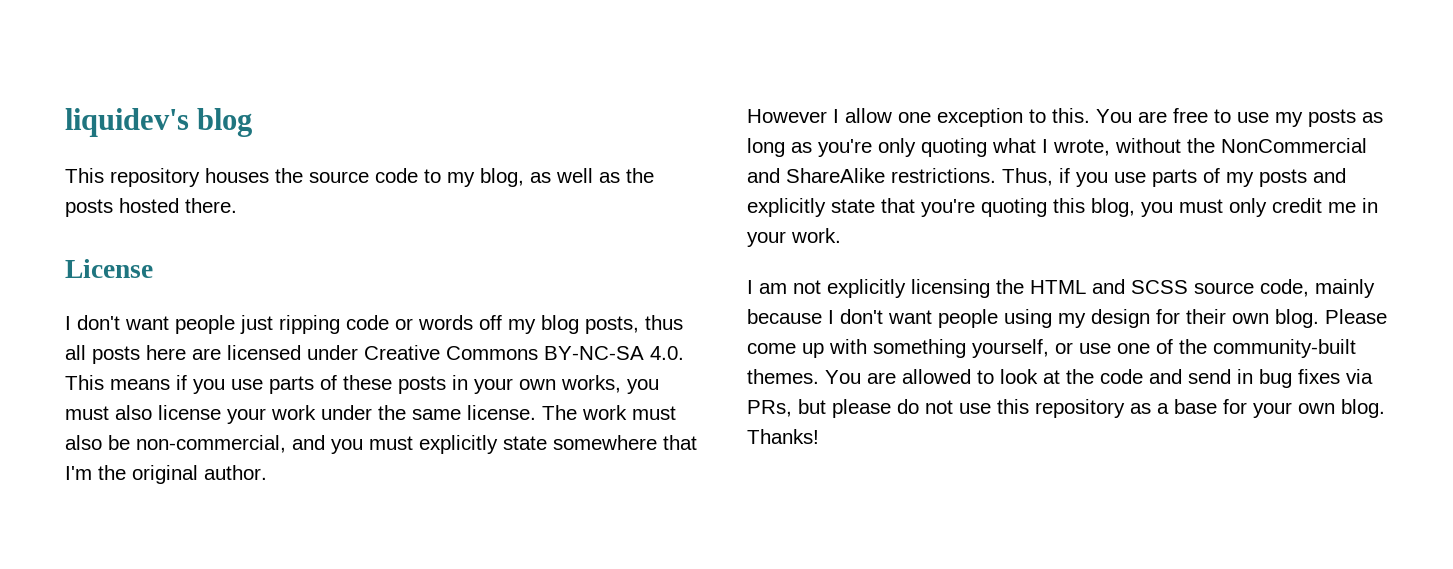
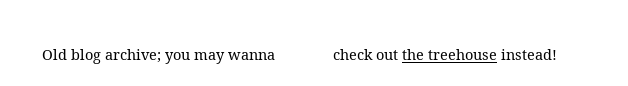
[65,108,253,137] [65,168,654,187] [65,198,237,217] [65,259,153,278] [65,315,683,334] [65,345,684,364] [65,375,659,394] [65,405,676,424] [65,435,697,454] [65,465,267,484] [747,108,1383,127] [747,138,1367,157] [747,168,1346,187] [747,198,1378,217] [747,228,841,247] [747,279,1375,298] [747,309,1387,328] [747,339,1356,358] [747,369,1373,388] [747,399,1385,418] [747,429,819,444] liquidev's blog // This repository houses the source code to my blog, as well as the posts hosted there. // License // I don't want people just ripping code or words off my blog posts, thus all posts here are licensed under Creative Commons BY-NC-SA 4.0. This means if you use parts of these posts in your own works, you must also license your work under the same license. The work must also be non-commercial, and you must explicitly state somewhere that I'm the original author. // However I allow one exception to this. You are free to use my posts as long as you're only quoting what I wrote, without the NonCommercial and ShareAlike restrictions. Thus, if you use parts of my posts and explicitly state that you're quoting this blog, you must only credit me in your work. // I am not explicitly licensing the HTML and SCSS source code, mainly because I don't want people using my design for their own blog. Please come up with something yourself, or use one of the community-built themes. You are allowed to look at the code and send in bug fixes via PRs, but please do not use this repository as a base for your own blog. Thanks! -> [42,49,557,64] Old blog archive; you may wanna check out the treehouse instead!

